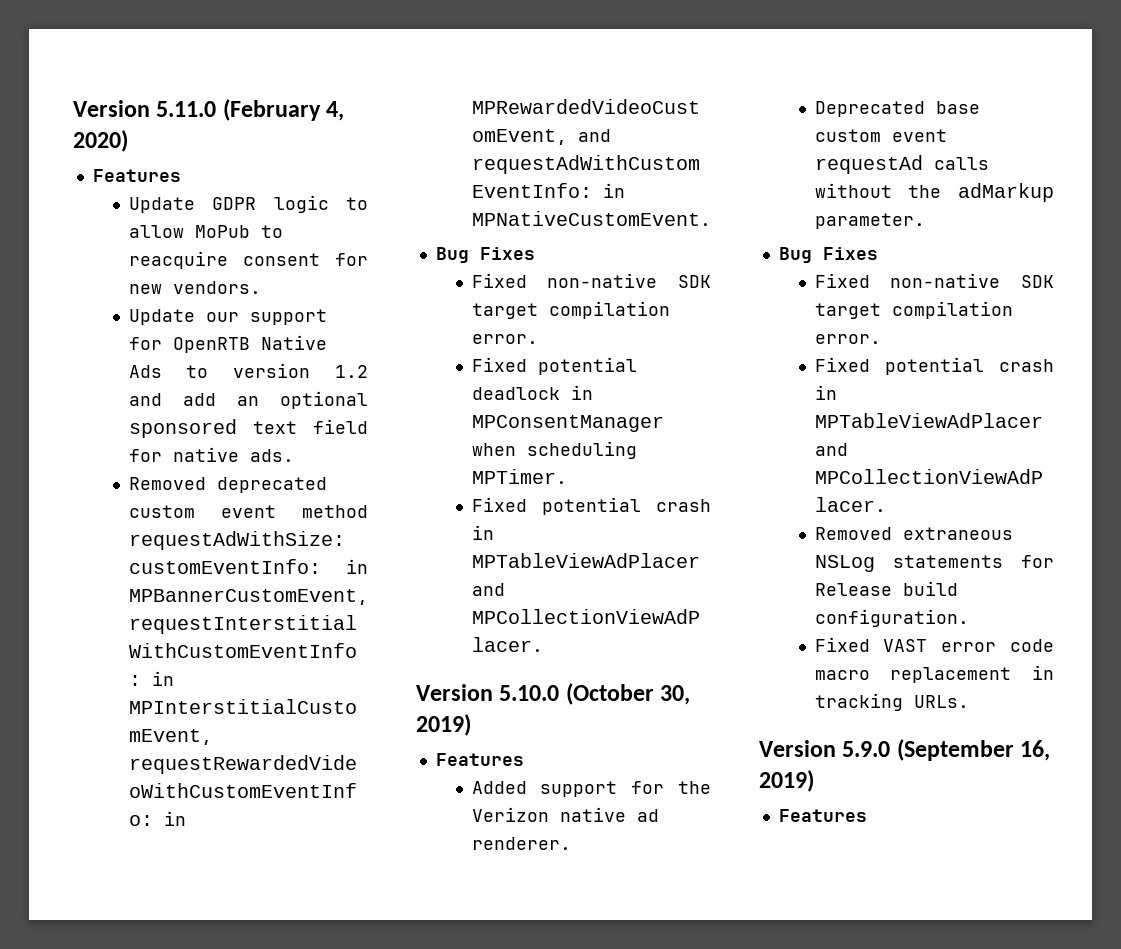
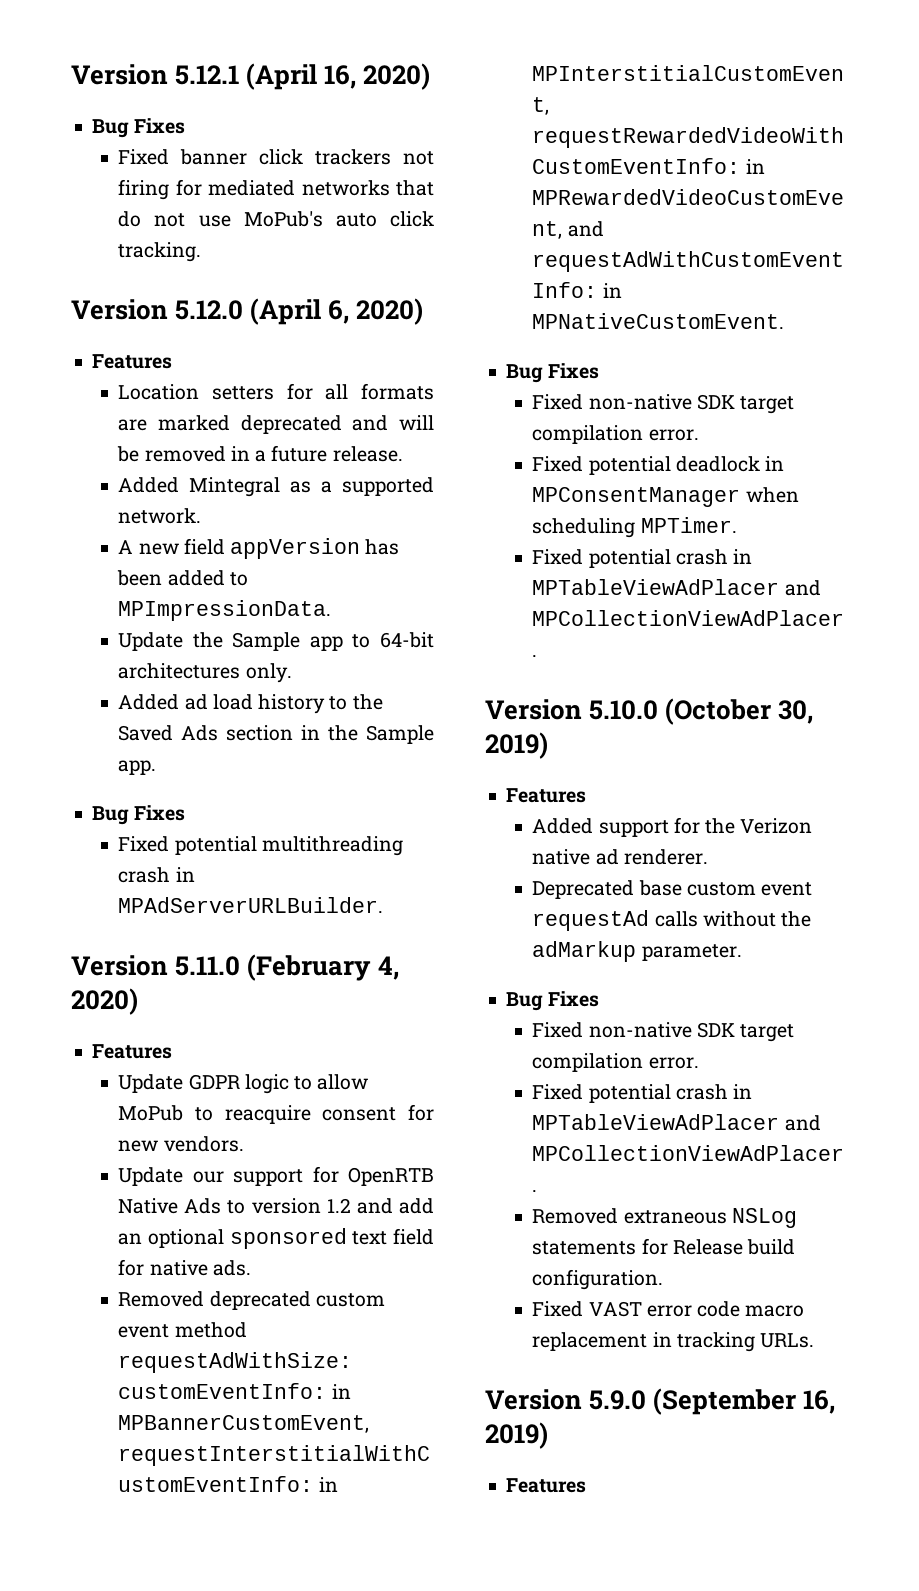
[73,100,150,117] Version -> [71,63,431,90] [92,118,185,138] [118,149,434,165] [118,179,434,200] [118,211,434,227] [118,242,202,262] [71,298,424,325] [92,354,173,369] [118,383,434,400] [118,415,434,434] [117,445,403,462] [118,477,434,497] [118,508,202,524] [118,538,400,559] [117,570,248,586] [118,600,332,621] [118,632,434,651] [118,663,292,683] [118,694,383,714] [118,725,434,744] [118,760,157,775] [92,805,185,825] [118,836,403,856] [118,867,195,883] [118,897,384,913] [71,955,168,976] Version 5.12.1 (April 16, 2020) // Bug Fixes // Fixed banner click trackers not firing for mediated networks that do not use MoPub's auto click tracking. // Version 5.12.0 (April 6, 2020) // Features // Location setters for all formats are marked deprecated and will be removed in a future release. // Added Mintegral as a supported network. // A new field appVersion has been added to MPImpressionData. // Update the Sample app to 64-bit architectures only. // Added ad load history to the Saved Ads section in the Sample app. // Bug Fixes // Fixed potential multithreading crash in MPAdServerURLBuilder. // Version

